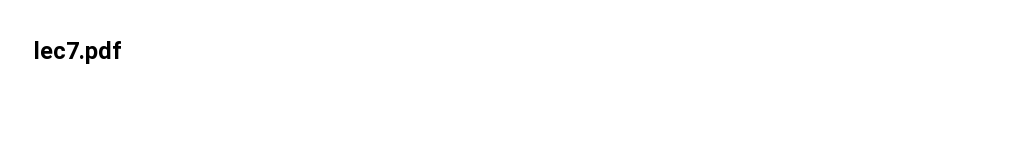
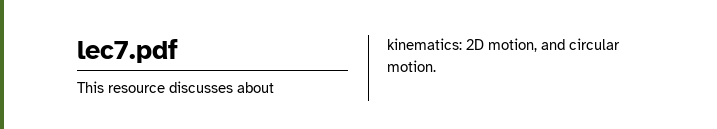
(122, 52) none -> [77,81,274,93] [387,38,620,52] [387,60,436,72] // This resource discusses about kinematics: 2D motion, and circular motion.

